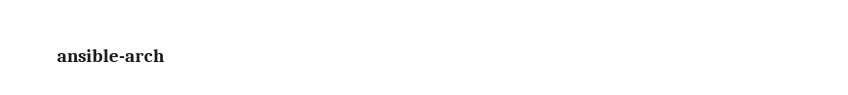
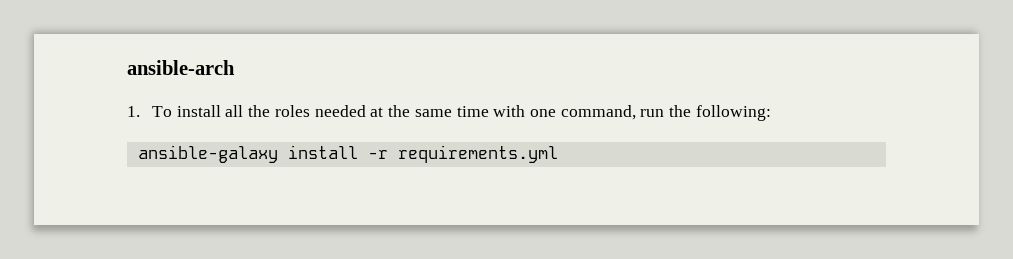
(165, 55) none -> [127,105,771,121] [137,145,558,163] // 1. To install all the roles needed at the same time with one command, run the following: // ansible-galaxy install -r requirements.yml

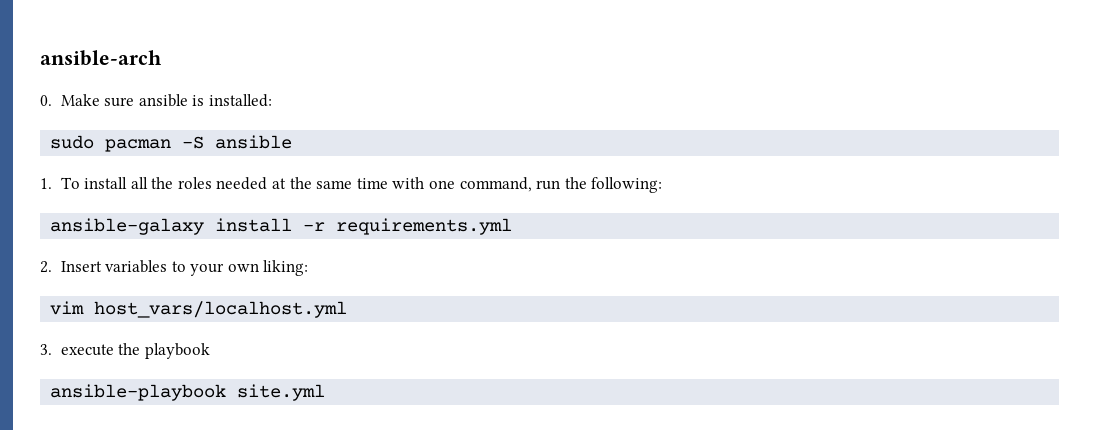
(235, 67) none -> [40,94,272,107] [50,135,293,152] // 0. Make sure ansible is installed: // sudo pacman -S ansible
(558, 154) none -> [40,260,309,276] [50,301,348,318] [40,343,210,359] [50,384,326,401] // 2. Insert variables to your own liking: // vim host_vars/localhost.yml // 3. execute the playbook // ansible-playbook site.yml

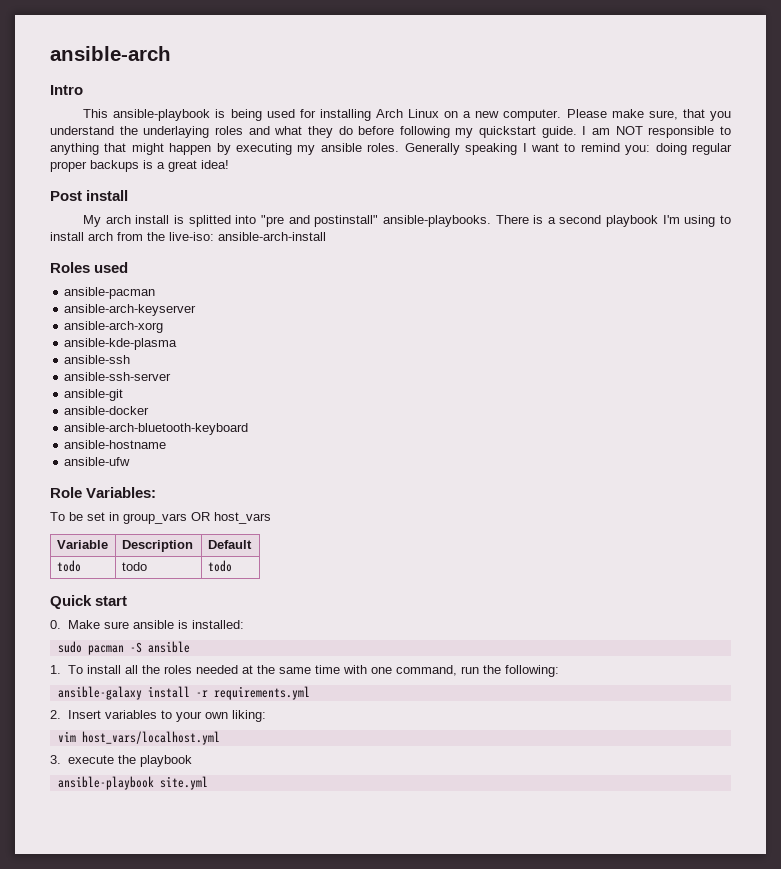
(162, 58) none -> [50,85,83,95] [83,109,732,121] [50,126,731,138] [50,143,732,155] [50,160,229,172] [50,190,129,201] [83,215,732,227] [50,232,326,241] [50,262,129,273] [64,287,156,299] [64,304,197,316] [64,321,164,333] [64,338,178,350] [64,355,131,364] [64,372,172,381] [64,389,124,401] [64,406,150,415] [64,423,249,435] [64,440,167,449] [64,457,131,466] [50,487,157,498] [50,512,271,524] [56,540,108,549] [121,540,193,552] [207,540,252,549] [56,560,81,572] [121,562,147,571] [207,560,232,572] [50,595,128,609] // Intro // This ansible-playbook is being used for installing Arch Linux on a new computer. Please make sure, that you understand the underlaying roles and what they do before following my quickstart guide. I am NOT responsible to anything that might happen by executing my ansible roles. Generally speaking I want to remind you: doing regular proper backups is a great idea! // Post install // My arch install is splitted into "pre and postinstall" ansible-playbooks. There is a second playbook I'm using to install arch from the live-iso: ansible-arch-install // Roles used // ansible-pacman // ansible-arch-keyserver // ansible-arch-xorg // ansible-kde-plasma // ansible-ssh // ansible-ssh-server // ansible-git // ansible-docker // ansible-arch-bluetooth-keyboard // ansible-hostname // ansible-ufw // Role Variables: // To be set in group_vars OR host_vars // Variable | Description | Default // todo | todo | todo // Quick start

